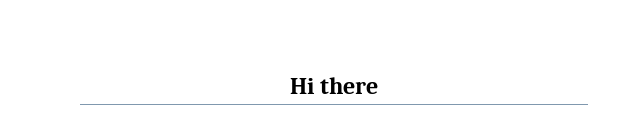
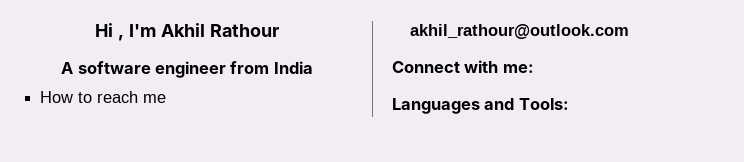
[320,77,379,94] there -> [118,23,279,41] [61,61,313,78] [40,91,167,103] [410,24,630,39] [392,60,534,73] [392,98,569,114] , I'm Akhil Rathour // A software engineer from India // How to reach me akhil_rathour@outlook.com // Connect with me: // Languages and Tools:

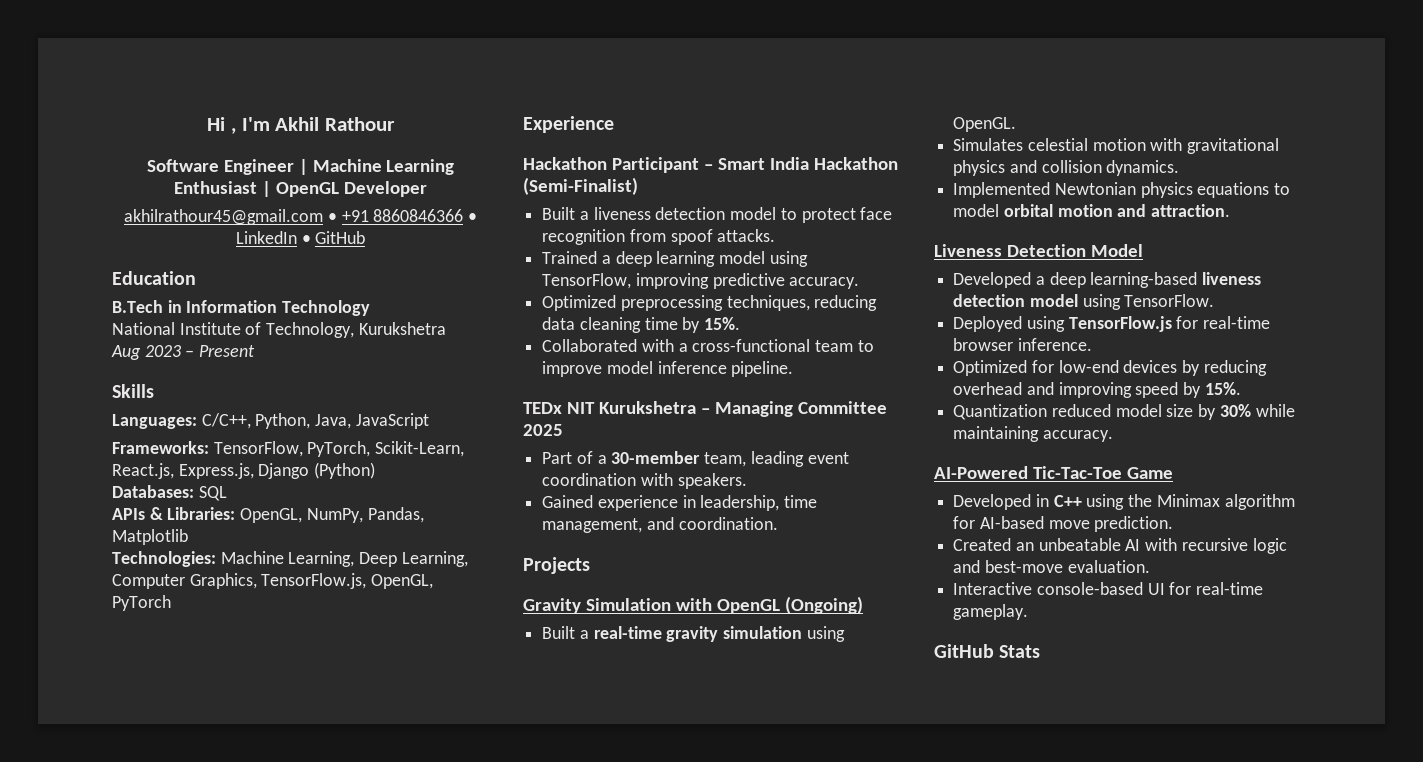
[61,61,313,78] [40,91,167,103] [410,24,630,39] [392,60,534,73] [392,98,569,114] A software engineer from India // How to reach me akhil_rathour@outlook.com // Connect with me: // Languages and Tools: -> [146,159,455,175] [174,181,427,197] [124,209,477,225] [235,231,366,244] [112,271,196,285] [112,300,371,316] [112,322,446,338] [111,345,256,360] [112,384,154,398] [112,413,429,429] [112,441,465,457] [112,462,376,479] [112,485,227,501] [112,507,424,523] [112,529,188,545] [112,551,468,567] [112,573,434,589] [112,595,171,611] [523,116,614,133] [523,157,898,173] [523,177,638,195] [542,207,893,223] [542,229,776,245] [542,251,808,267] [542,273,860,289] [542,295,878,311] [542,317,741,333] [542,339,874,352] [542,361,794,377] [523,401,887,417] [523,424,563,436] [542,451,849,467] [542,473,747,489] [542,495,818,511] [542,517,778,533] [523,557,590,574] [523,596,863,614] [542,626,845,642] [953,117,1017,132] [953,138,1280,154] [953,160,1180,176] [953,182,1291,198] [953,204,1231,217] [934,244,1143,257] [953,272,1262,288] [953,294,1215,310] [953,316,1271,332] [953,338,1092,351] [953,360,1267,376] [953,382,1241,398] [953,404,1295,420] [953,426,1113,442] [934,466,1173,479] [953,494,1295,510] [953,516,1174,532] [953,538,1287,554] [953,560,1150,573] [953,582,1264,595] [953,604,1029,620] [934,644,1041,658] Software Engineer | Machine Learning Enthusiast | OpenGL Developer // akhilrathour45@gmail.com • +91 8860846366 • LinkedIn • GitHub // Education // B.Tech in Information Technology // National Institute of Technology, Kurukshetra // Aug 2023 – Present // Skills // Languages: C/C++, Python, Java, JavaScript // Frameworks: TensorFlow, PyTorch, Scikit-Learn, React.js, Express.js, Django (Python) // Databases: SQL // APIs & Libraries: OpenGL, NumPy, Pandas, Matplotlib // Technologies: Machine Learning, Deep Learning, Computer Graphics, TensorFlow.js, OpenGL, PyTorch // Experience // Hackathon Participant – Smart India Hackathon (Semi-Finalist) // Built a liveness detection model to protect face recognition from spoof attacks. // Trained a deep learning model using TensorFlow, improving predictive accuracy. // Optimized preprocessing techniques, reducing data cleaning time by 15%. // Collaborated with a cross-functional team to improve model inference pipeline. // TEDx NIT Kurukshetra – Managing Committee 2025 // Part of a 30-member team, leading event coordination with speakers. // Gained experience in leadership, time management, and coordination. // Projects // Gravity Simulation with OpenGL (Ongoing) // Built a real-time gravity simulation using OpenGL. // Simulates celestial motion with gravitational physics and collision dynamics. // Implemented Newtonian physics equations to model orbital motion and attraction. // Liveness Detection Model // Developed a deep learning-based liveness detection model using TensorFlow. // Deployed using TensorFlow.js for real-time browser inference. // Optimized for low-end devices by reducing overhead and improving speed by 15%. // Quantization reduced model size by 30% while maintaining accuracy. // AI-Powered Tic-Tac-Toe Game // Developed in C++ using the Minimax algorithm for AI-based move prediction. // Created an unbeatable AI with recursive logic and best-move evaluation. // Interactive console-based UI for real-time gameplay. // GitHub Stats

